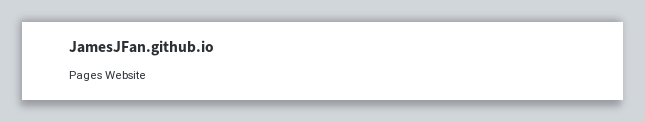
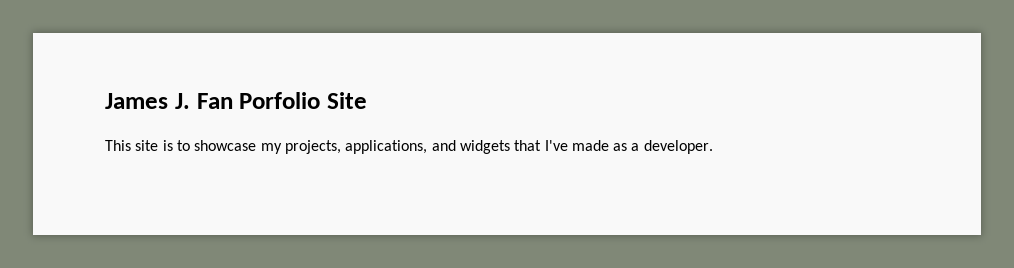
[69,40,214,56] [69,71,147,81] JamesJFan.github.io // Pages Website -> [105,92,367,109] [105,140,713,154] James J. Fan Porfolio Site // This site is to showcase my projects, applications, and widgets that I've made as a developer.

